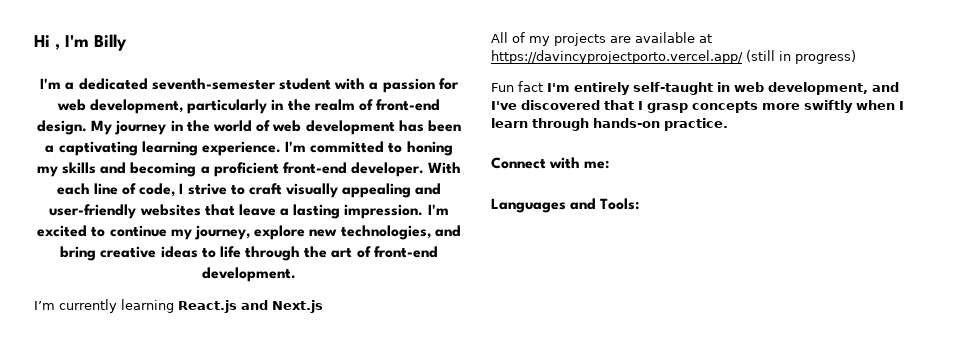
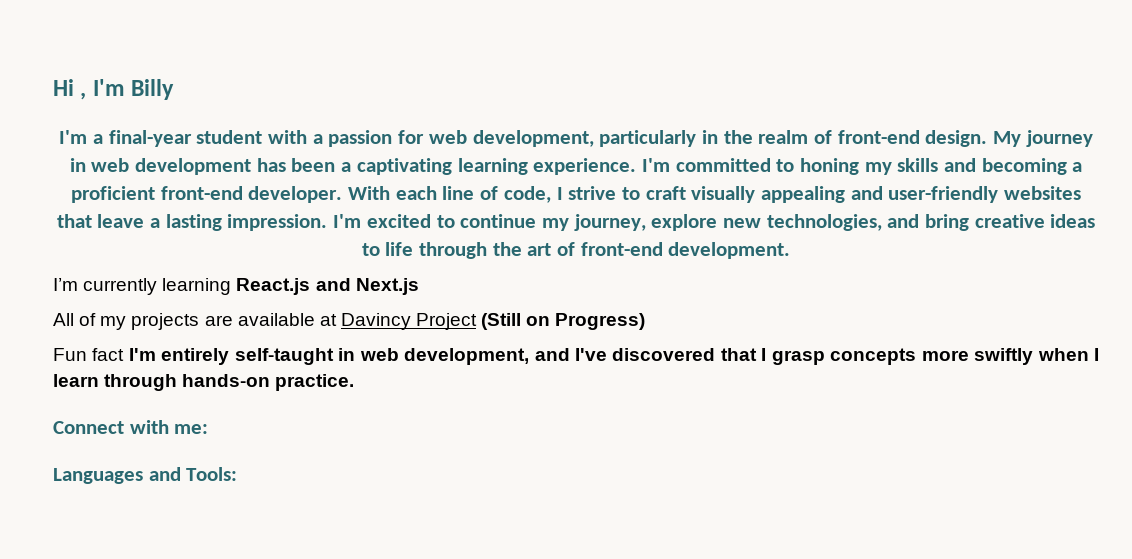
[78,78,276,90] dedicated seventh-semester -> [108,130,192,147] final-year
[186,120,271,132] the world of -> (86, 165) none
[491,50,856,64] https://davincyprojectporto.vercel.app/ (still in progress) -> [340,313,646,330] Davincy Project (Still on Progress)

